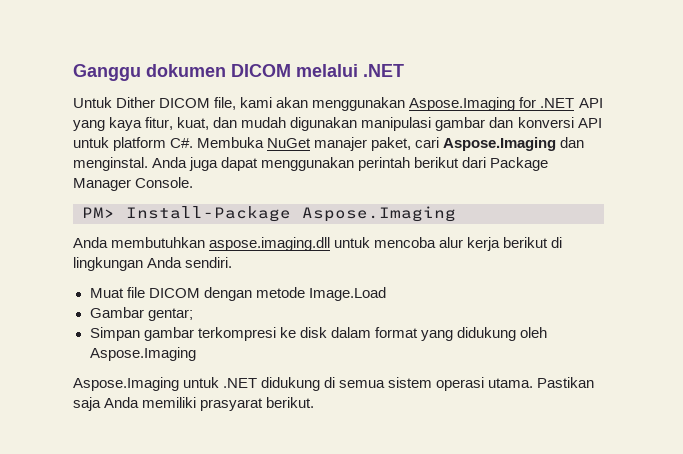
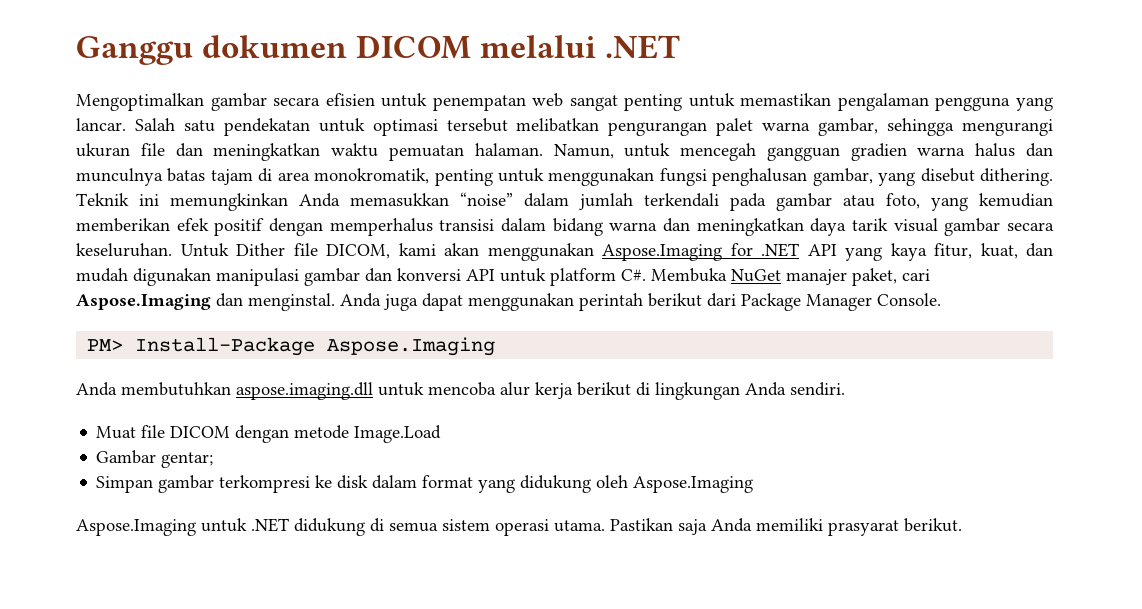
[73,97,237,110] Untuk Dither DICOM file, -> [76,93,1053,111] [76,118,1053,136] [76,143,1054,161] [76,168,1053,186] [76,192,1053,211] [76,218,1054,236] [76,243,390,259] Mengoptimalkan gambar secara efisien untuk penempatan web sangat penting untuk memastikan pengalaman pengguna yang lancar. Salah satu pendekatan untuk optimasi tersebut melibatkan pengurangan palet warna gambar, sehingga mengurangi ukuran file dan meningkatkan waktu pemuatan halaman. Namun, untuk mencegah gangguan gradien warna halus dan munculnya batas tajam di area monokromatik, penting untuk menggunakan fungsi penghalusan gambar, yang disebut dithering. Teknik ini memungkinkan Anda memasukkan “noise” dalam jumlah terkendali pada gambar atau foto, yang kemudian memberikan efek positif dengan memperhalus transisi dalam bidang warna dan meningkatkan daya tarik visual gambar secara keseluruhan. Untuk Dither file DICOM,

